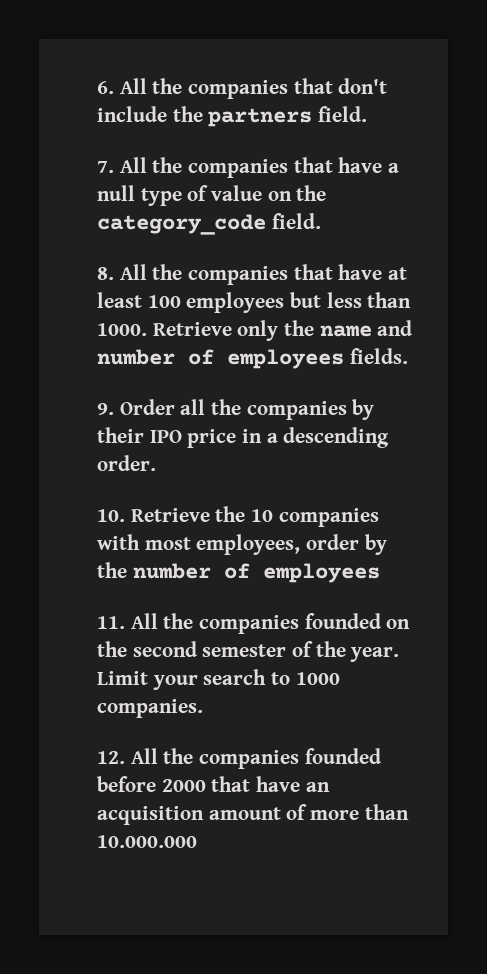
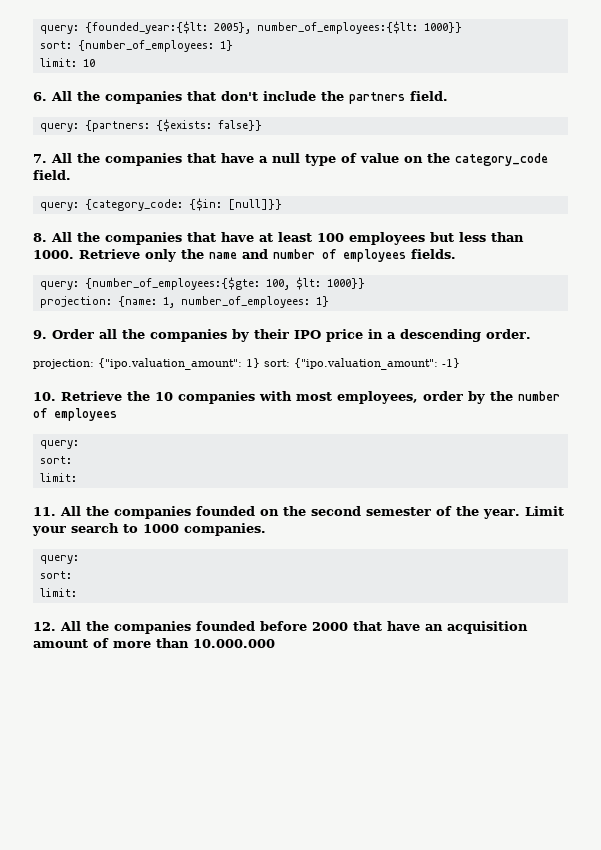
(97, 87) none -> [39,21,462,34] [39,40,233,52] [39,58,95,67] query: {founded_year:{$lt: 2005}, number_of_employees:{$lt: 1000}} // sort: {number_of_employees: 1} // limit: 10 //
(368, 114) none -> [39,119,262,132] // query: {partners: {$exists: false}}
(321, 221) none -> [39,198,282,211] // query: {category_code: {$in: [null]}}
(408, 356) none -> [39,277,365,290] [39,296,329,308] // query: {number_of_employees:{$gte: 100, $lt: 1000}} // projection: {name: 1, number_of_employees: 1}
(156, 463) none -> [33,358,460,370] // projection: {"ipo.valuation_amount": 1} sort: {"ipo.valuation_amount": -1}
(380, 573) none -> [39,440,79,449] [39,456,72,464] [39,473,77,482] // query: // sort: // limit:
(203, 708) none -> [39,555,79,564] [39,571,72,579] [39,588,77,597] // query: // sort: // limit:

